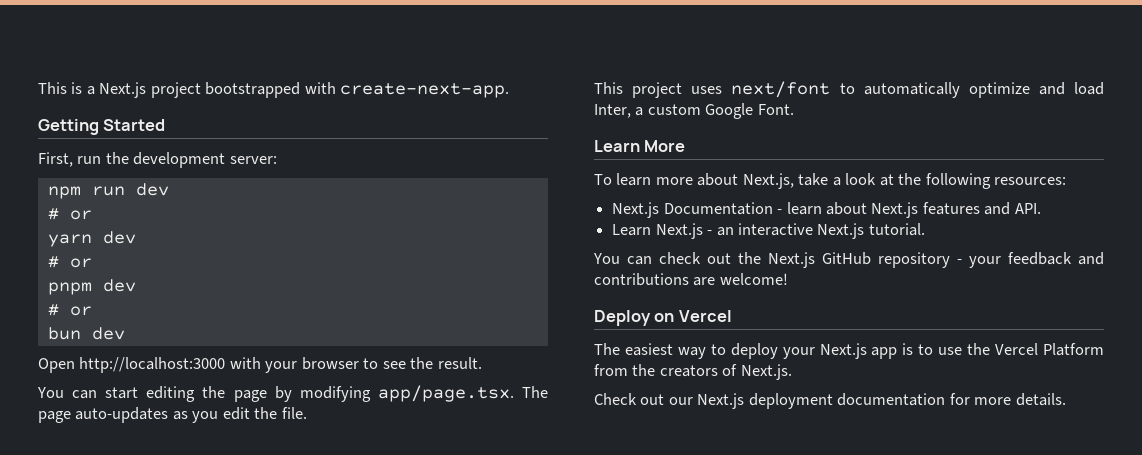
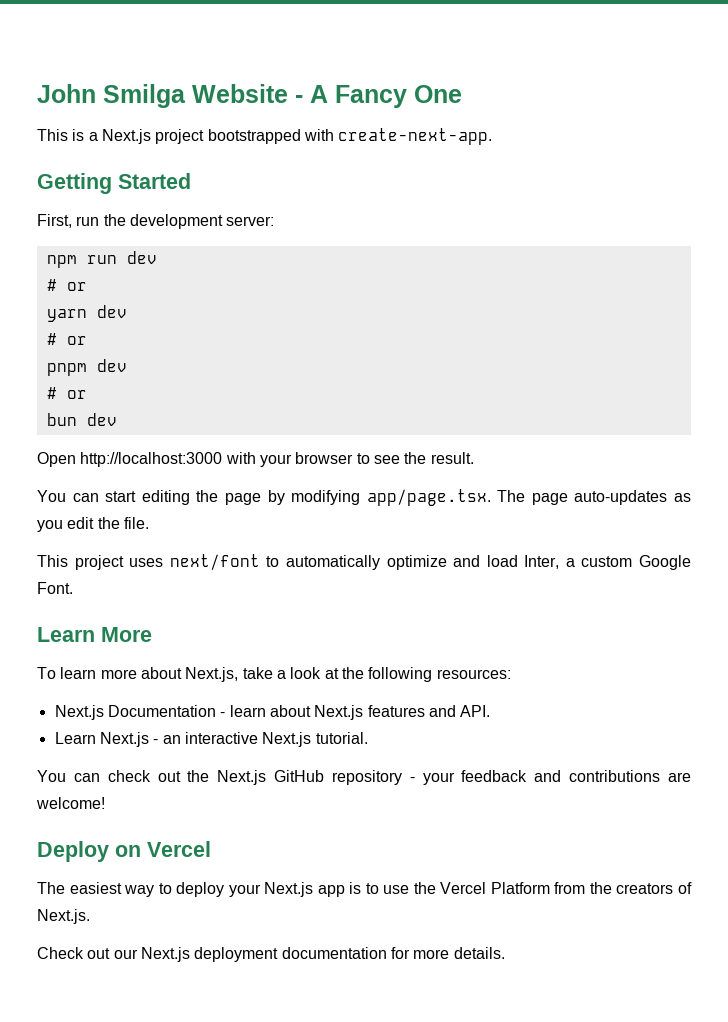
(38, 88) none -> [37,84,462,108] John Smilga Website - A Fancy One //

